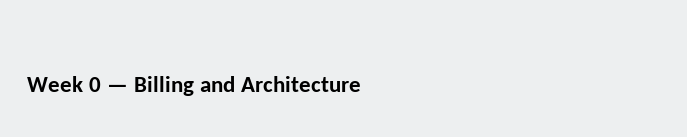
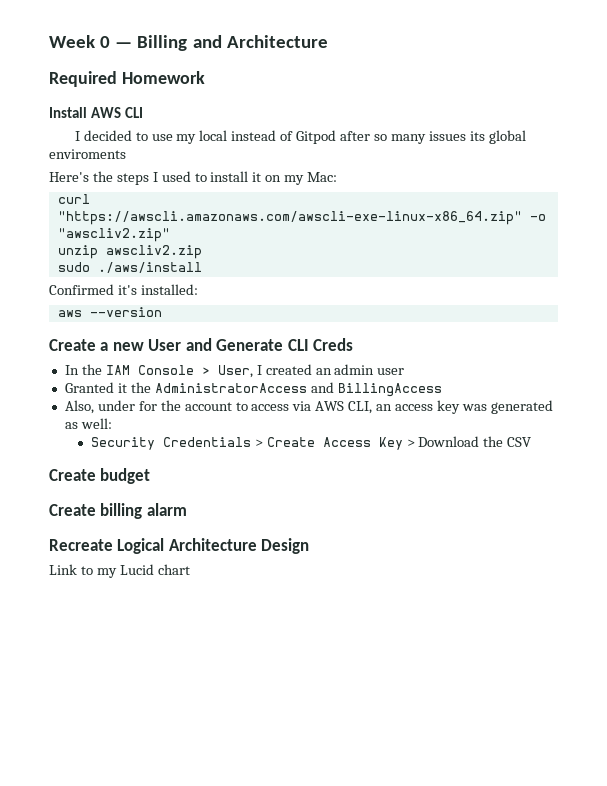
(362, 84) none -> [49,71,205,87] [49,107,144,118] [74,130,526,144] [49,149,126,159] [49,171,338,185] [57,194,90,204] [57,211,546,225] [57,228,170,242] [57,245,202,259] [57,262,202,273] [49,284,198,295] [57,307,162,317] [49,338,354,351] [64,364,405,378] [64,382,442,397] [64,400,553,414] [64,418,112,429] [90,436,532,450] [49,468,151,484] [49,503,187,519] [49,538,310,554] [49,564,190,578] // Required Homework // Install AWS CLI // I decided to use my local instead of Gitpod after so many issues its global enviroments // Here's the steps I used to install it on my Mac: // curl "https://awscli.amazonaws.com/awscli-exe-linux-x86_64.zip" -o "awscliv2.zip" // unzip awscliv2.zip // sudo ./aws/install // Confirmed it's installed: // aws --version // Create a new User and Generate CLI Creds // In the IAM Console > User, I created an admin user // Granted it the AdministratorAccess and BillingAccess // Also, under for the account to access via AWS CLI, an access key was generated as well: // Security Credentials > Create Access Key > Download the CSV // Create budget // Create billing alarm // Recreate Logical Architecture Design // Link to my Lucid chart

